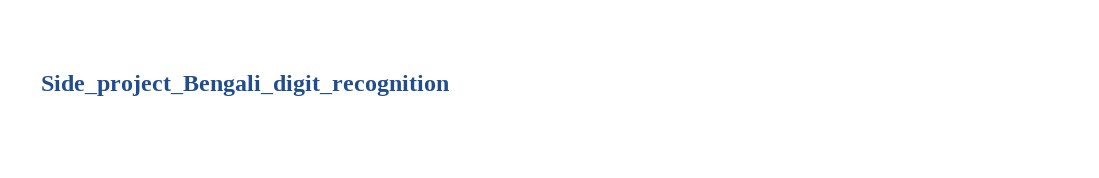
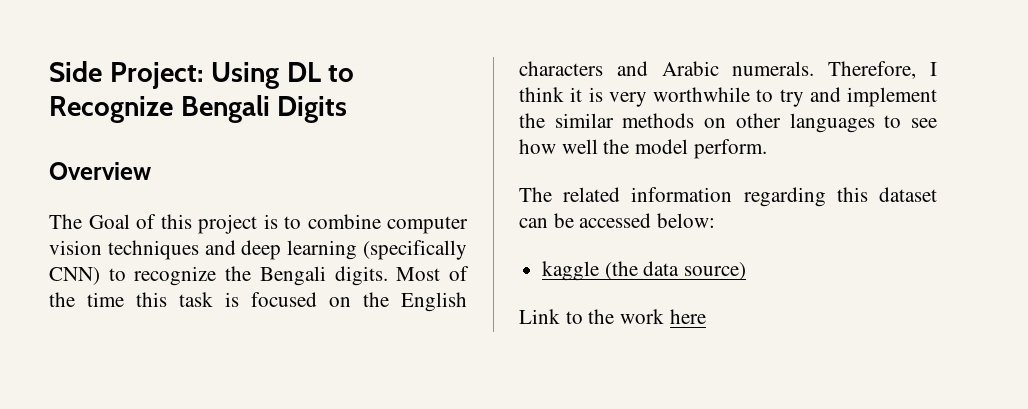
[41,75,449,96] Side_project_Bengali_digit_recognition -> [49,61,355,89] [49,95,348,123] [49,162,151,180] [49,214,468,234] [49,240,467,260] [49,266,470,286] [49,292,467,312] [519,61,937,79] [519,87,937,107] [519,113,937,133] [519,139,767,159] [519,187,937,207] [519,213,716,228] [542,261,747,281] [519,309,706,324] Side Project: Using DL to Recognize Bengali Digits // Overview // The Goal of this project is to combine computer vision techniques and deep learning (specifically CNN) to recognize the Bengali digits. Most of the time this task is focused on the English characters and Arabic numerals. Therefore, I think it is very worthwhile to try and implement the similar methods on other languages to see how well the model perform. // The related information regarding this dataset can be accessed below: // kaggle (the data source) // Link to the work here

